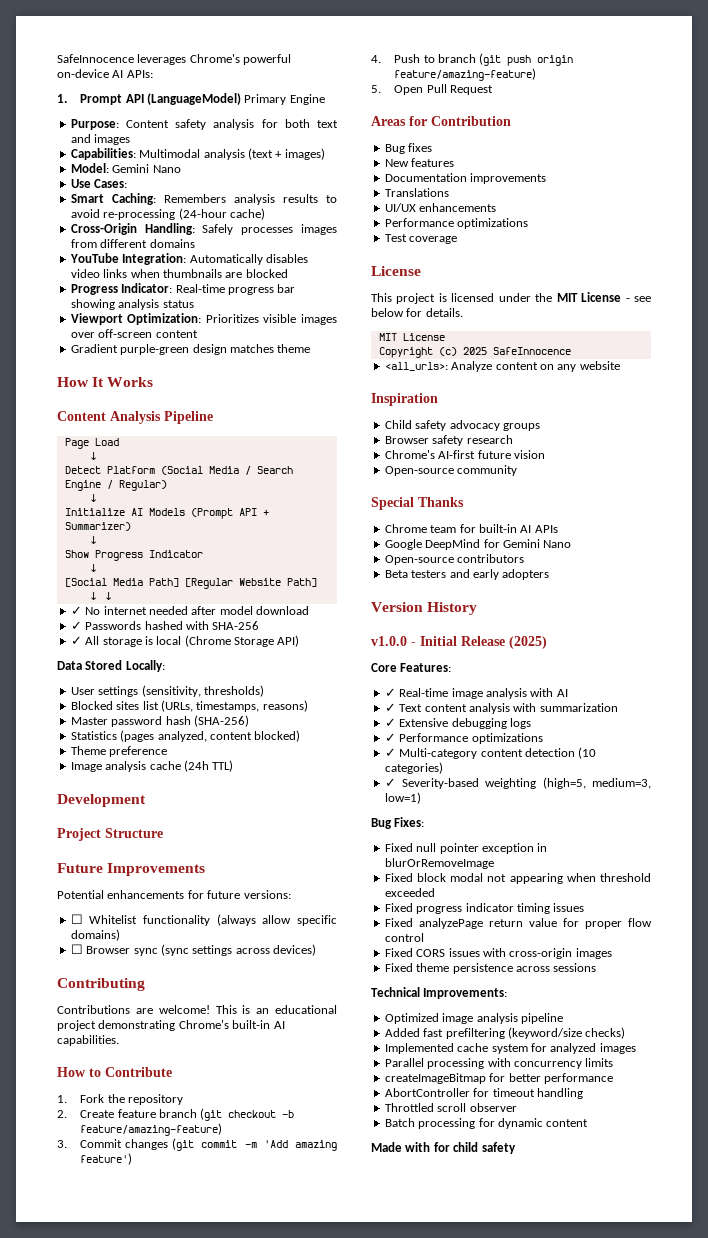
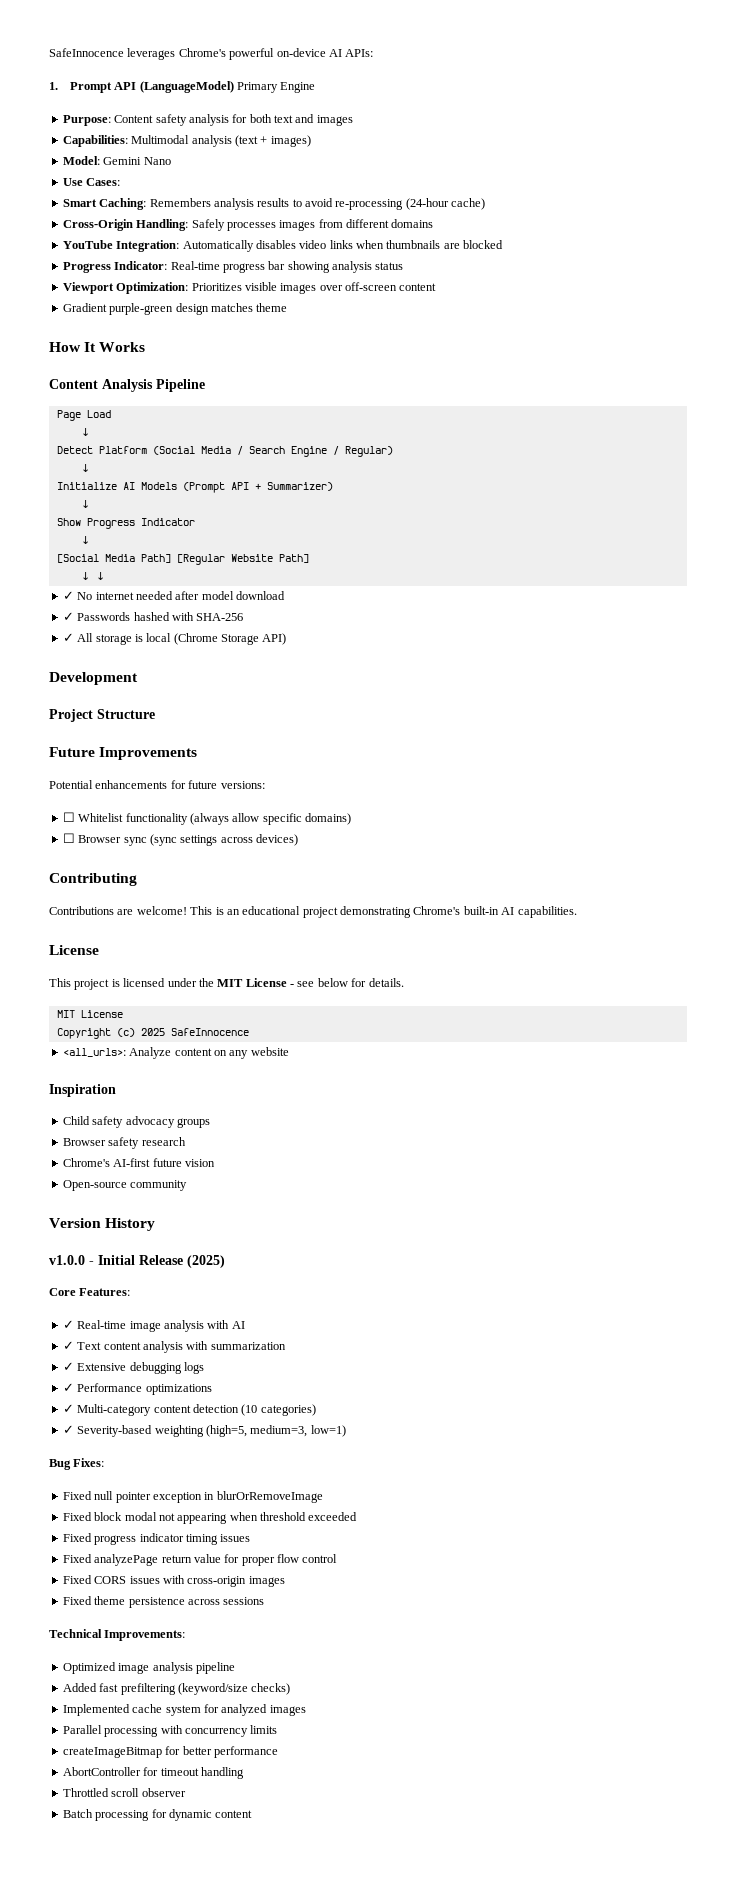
[57,660,165,672] [70,685,264,697] [70,700,308,712] [70,715,249,727] [70,730,301,742] [70,746,168,757] [70,760,234,772] // Data Stored Locally: // User settings (sensitivity, thresholds) // Blocked sites list (URLs, timestamps, reasons) // Master password hash (SHA-256) // Statistics (pages analyzed, content blocked) // Theme preference // Image analysis cache (24h TTL) -> (287, 639) none
[57,1067,172,1077] [57,1094,183,1105] [57,1108,295,1121] [80,1123,223,1136] [57,1138,337,1151] [80,1153,133,1165] [371,53,574,66] [394,68,537,81] [371,84,493,95] [371,116,511,126] [384,143,433,154] [384,158,455,167] [384,173,547,184] [384,188,449,197] [384,203,497,212] [384,218,529,229] [384,234,458,244] // How to Contribute // 1. Fork the repository // 2. Create feature branch (git checkout -b feature/amazing-feature) // 3. Commit changes (git commit -m 'Add amazing feature') // 4. Push to branch (git push origin feature/amazing-feature) // 5. Open Pull Request // Areas for Contribution // Bug fixes // New features // Documentation improvements // Translations // UI/UX enhancements // Performance optimizations // Test coverage -> (577, 912) none
[371,497,464,510] [384,524,558,533] [384,539,572,550] [384,554,525,565] [384,569,550,580] // Special Thanks // Chrome team for built-in AI APIs // Google DeepMind for Gemini Nano // Open-source contributors // Beta testers and early adopters -> (188, 1185) none
[371,1142,516,1154] // Made with for child safety -> (253, 1814) none

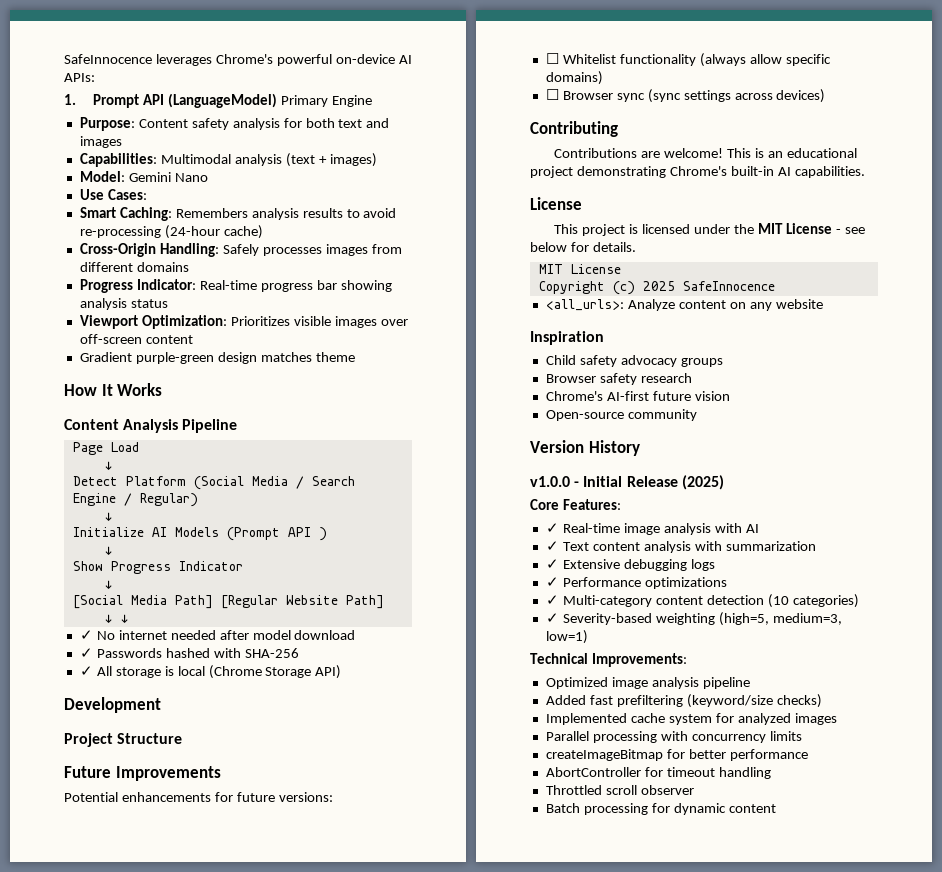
[62,240,504,252] // YouTube Integration: Automatically disables video links when thumbnails are blocked -> (189, 267) none
[254,482,333,491] + Summarizer) -> [318,527,327,541] )
[49,1458,105,1470] [62,1491,323,1503] [62,1512,358,1524] [62,1533,251,1545] [62,1554,338,1566] [62,1575,285,1587] [62,1596,265,1608] // Bug Fixes: // Fixed null pointer exception in blurOrRemoveImage // Fixed block modal not appearing when threshold exceeded // Fixed progress indicator timing issues // Fixed analyzePage return value for proper flow control // Fixed CORS issues with cross-origin images // Fixed theme persistence across sessions -> (588, 637) none

